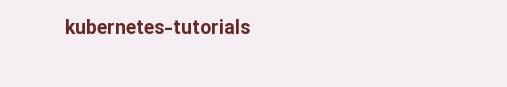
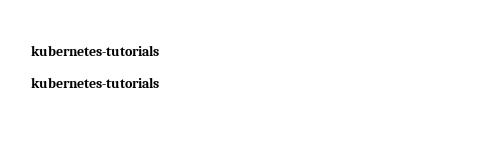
[65,19,250,34] kubernetes-tutorials -> [31,45,159,56] [31,77,159,88] kubernetes-tutorials // kubernetes-tutorials

